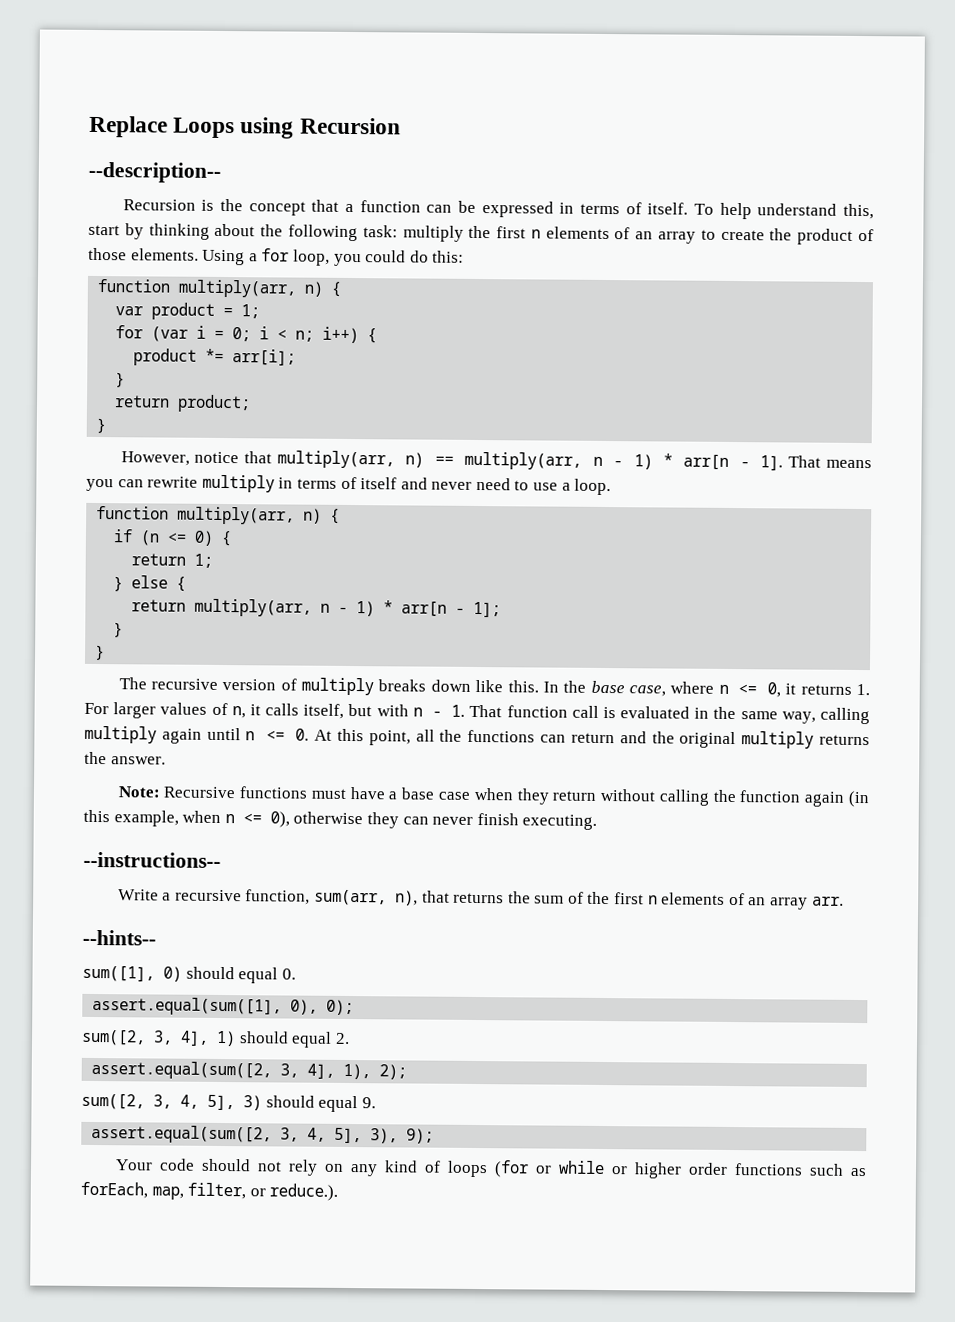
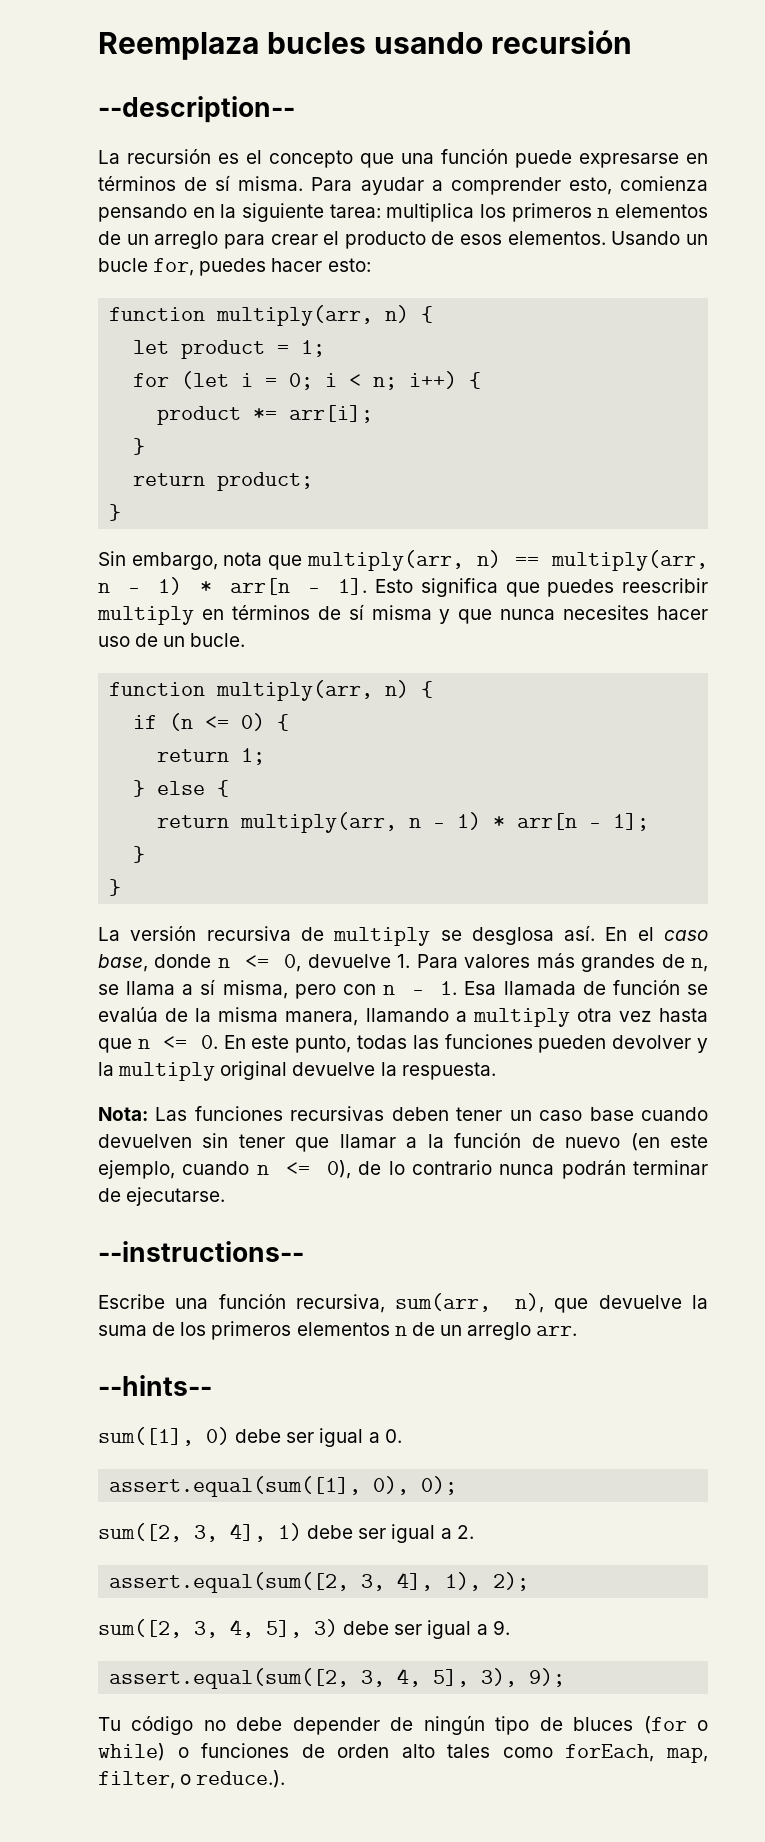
[89,115,401,139] [88,161,221,183] [122,198,874,220] [88,223,874,245] [88,247,465,267] [97,279,342,298] [115,306,144,316] Replace Loops using Recursion // --description-- // Recursion is the concept that a function can be expressed in terms of itself. To help understand this, start by thinking about the following task: multiply the first n elements of an array to create the product of those elements. Using a for loop, you could do this: // function multiply(arr, n) { // var -> [98,30,633,60] [98,96,295,123] [98,149,708,168] [98,175,709,195] [98,203,709,222] [98,231,708,249] [98,258,371,276] [109,305,434,326] [133,340,170,354] Reemplaza bucles usando recursión // --description-- // La recursión es el concepto que una función puede expresarse en términos de sí misma. Para ayudar a comprender esto, comienza pensando en la siguiente tarea: multiplica los primeros n elementos de un arreglo para crear el producto de esos elementos. Usando un bucle for, puedes hacer esto: // function multiply(arr, n) { // let
[151,326,189,342] (var -> [181,371,230,389] (let
[120,451,273,466] However, notice that -> [98,551,303,570] Sin embargo, nota que
[788,455,873,469] [86,474,612,496] That means you can rewrite multiply in terms of itself and never need to use a loop. -> [375,578,709,597] [97,604,708,625] [98,633,246,647] Esto significa que puedes reescribir multiply en términos de sí misma y que nunca necesites hacer uso de un bucle.
[118,677,870,698] [84,702,870,725] [84,725,871,749] [84,751,166,765] [117,786,870,808] [83,809,598,830] [83,851,221,868] [117,889,809,910] The recursive version of multiply breaks down like this. In the base case, where n <= 0, it returns 1. For larger values of n, it calls itself, but with n - 1. That function call is evaluated in the same way, calling multiply again until n <= 0. At this point, all the functions can return and the original multiply returns the answer. // Note: Recursive functions must have a base case when they return without calling the function again (in this example, when n <= 0), otherwise they can never finish executing. // --instructions-- // Write a recursive function, sum(arr, n), that returns the sum of the first n elements of an array -> [98,925,708,946] [98,953,709,972] [98,979,708,999] [98,1006,709,1027] [98,1034,709,1053] [98,1061,496,1081] [98,1106,709,1121] [98,1133,708,1152] [98,1160,709,1179] [98,1187,226,1206] [98,1241,304,1262] [98,1293,708,1313] [98,1321,532,1340] La versión recursiva de multiply se desglosa así. En el caso base, donde n <= 0, devuelve 1. Para valores más grandes de n, se llama a sí misma, pero con n - 1. Esa llamada de función se evalúa de la misma manera, llamando a multiply otra vez hasta que n <= 0. En este punto, todas las funciones pueden devolver y la multiply original devuelve la respuesta. // Nota: Las funciones recursivas deben tener un caso base cuando devuelven sin tener que llamar a la función de nuevo (en este ejemplo, cuando n <= 0), de lo contrario nunca podrán terminar de ejecutarse. // --instructions-- // Escribe una función recursiva, sum(arr, n), que devuelve la suma de los primeros elementos n de un arreglo
[185,966,279,984] should equal -> [235,1428,380,1447] debe ser igual a
[238,1031,333,1048] should equal -> [307,1524,452,1543] debe ser igual a
[265,1095,359,1113] should equal -> [343,1620,488,1639] debe ser igual a
[114,1158,867,1179] Your code should not rely on any kind of loops (for or while or higher order functions such as -> [98,1715,708,1735] [98,1743,553,1761] Tu código no debe depender de ningún tipo de bluces (for o while) o funciones de orden alto tales como
[249,1188,266,1197] or -> [180,1774,192,1785] o

